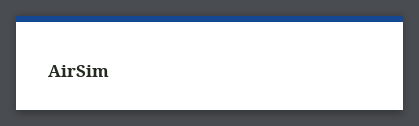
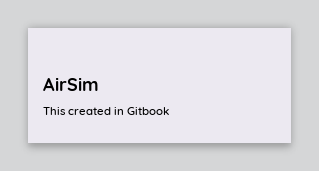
(109, 71) none -> [43,107,170,115] // This created in Gitbook

